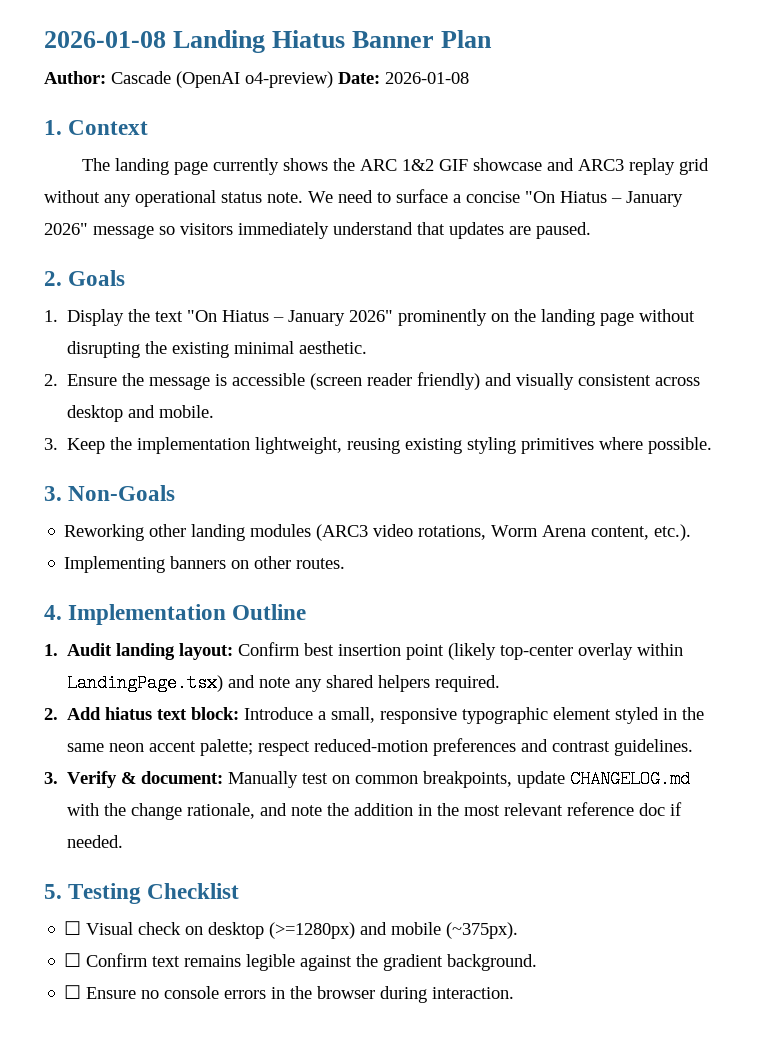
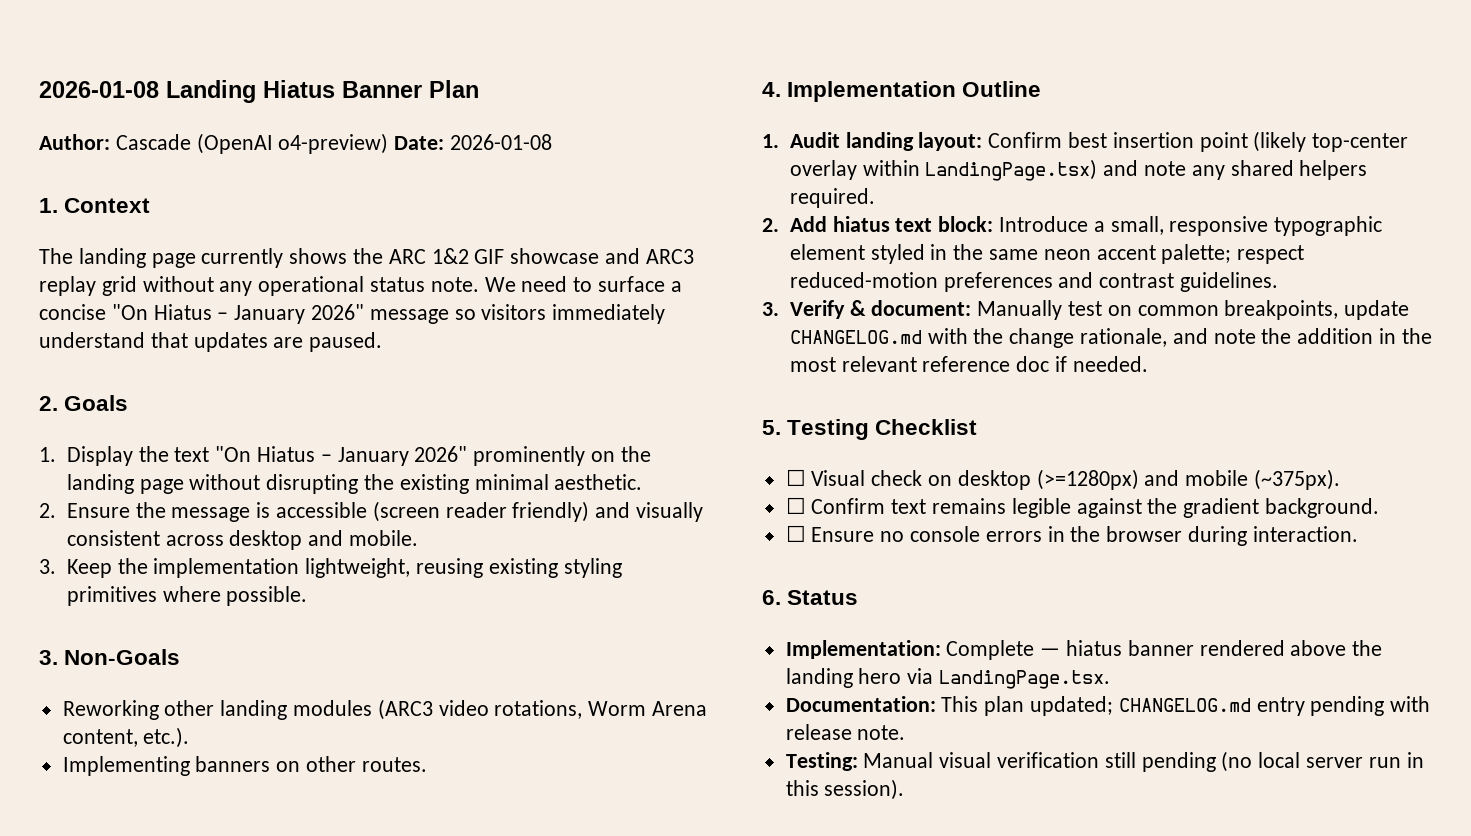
(515, 993) none -> [762,590,859,605] [785,640,1383,660] [785,668,1111,689] [785,696,1431,716] [785,724,906,740] [785,751,1424,772] [785,779,905,800] // 6. Status // Implementation: Complete — hiatus banner rendered above the landing hero via LandingPage.tsx. // Documentation: This plan updated; CHANGELOG.md entry pending with release note. // Testing: Manual visual verification still pending (no local server run in this session).

